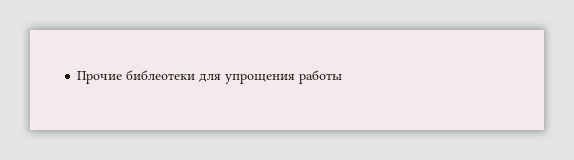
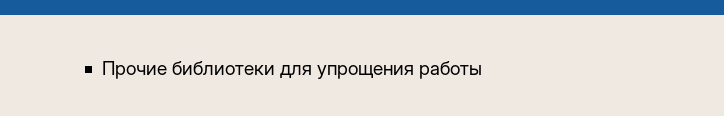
[126,70,196,80] библеотеки -> [172,61,276,75] библиотеки

